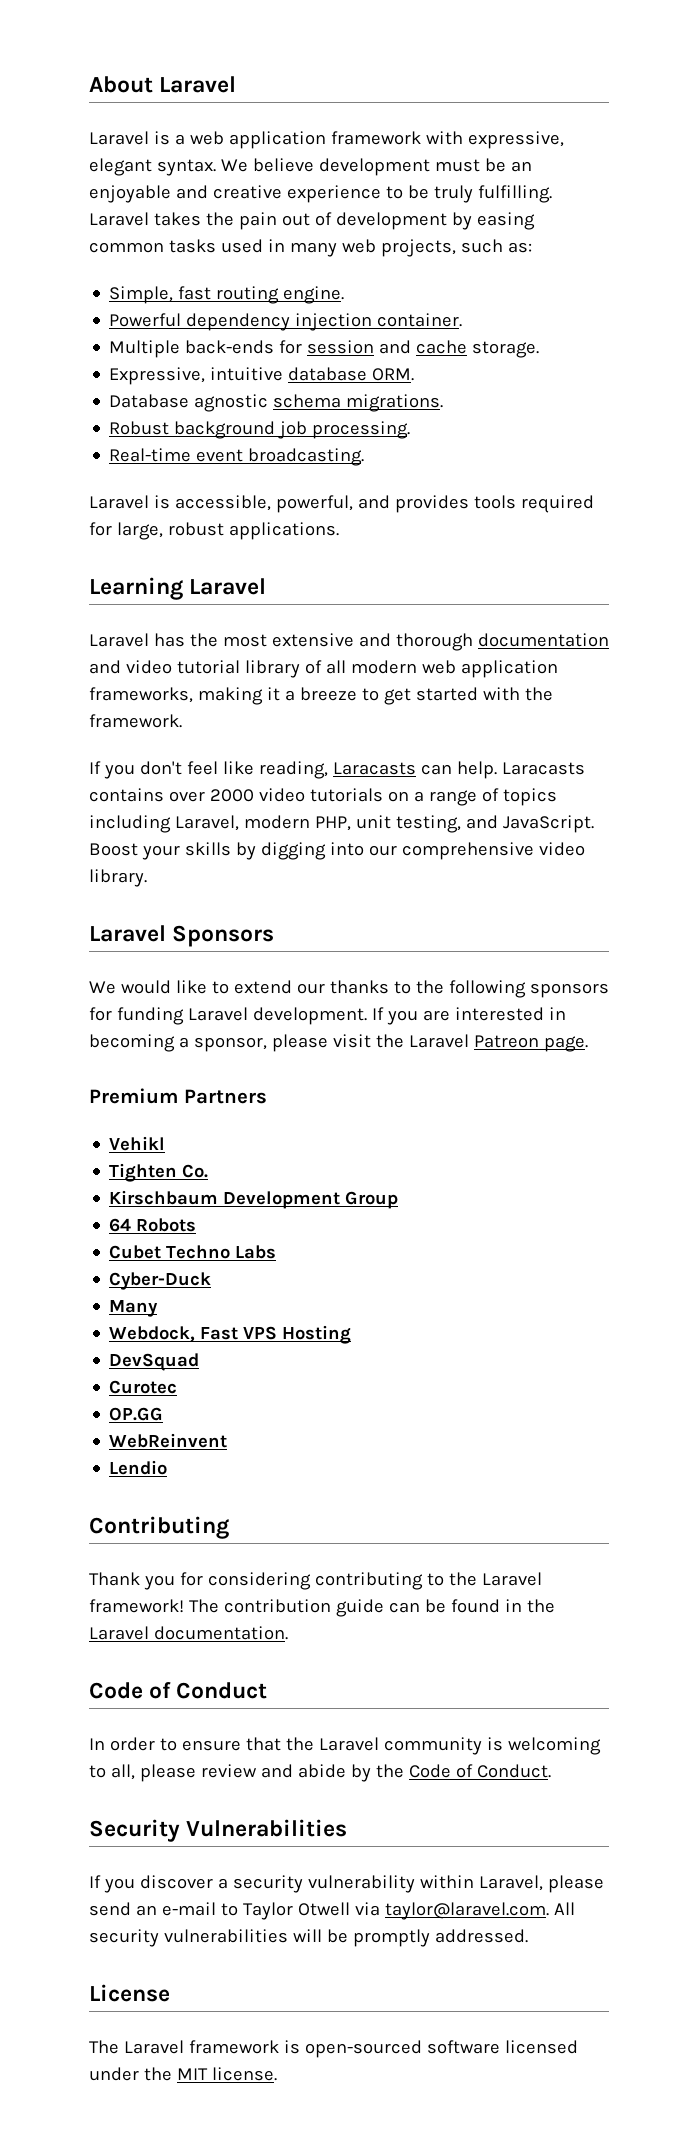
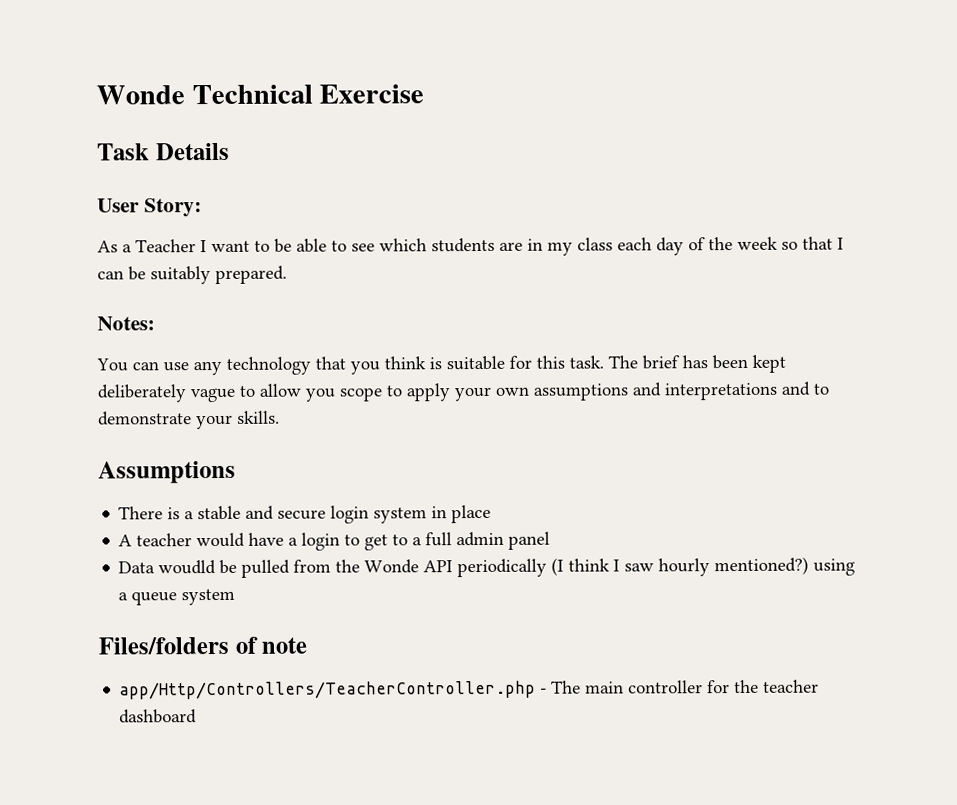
[89,76,237,93] [89,131,564,149] [89,158,532,176] [89,185,552,203] [89,212,535,230] [89,239,532,257] [109,286,345,304] [109,313,463,331] [109,340,540,358] [109,367,415,385] [109,394,444,412] [109,421,411,439] [109,448,365,466] [89,495,594,513] [89,522,339,540] [89,577,267,600] [89,633,609,651] [89,660,558,678] [89,687,553,705] [89,714,182,728] [89,761,585,779] [89,788,557,806] [89,815,594,833] [89,842,585,860] [89,869,147,887] [89,925,275,947] [89,980,609,998] [89,1007,566,1025] [89,1034,588,1052] [89,1088,267,1104] [109,1136,166,1151] [109,1163,209,1182] [109,1190,399,1209] [109,1218,197,1232] [109,1245,277,1259] [109,1272,212,1290] [109,1300,159,1317] [109,1325,352,1344] [109,1353,200,1371] [109,1380,178,1394] [109,1407,164,1421] [109,1433,228,1448] [109,1460,168,1475] [89,1516,229,1539] [89,1572,542,1590] [89,1599,555,1617] [89,1626,288,1640] [89,1682,268,1699] [89,1737,601,1755] [89,1764,551,1782] [89,1819,348,1842] [89,1875,604,1893] [89,1902,575,1920] [89,1929,528,1947] [89,1984,170,2002] [89,2040,578,2058] [89,2067,277,2081] About Laravel // Laravel is a web application framework with expressive, elegant syntax. We believe development must be an enjoyable and creative experience to be truly fulfilling. Laravel takes the pain out of development by easing common tasks used in many web projects, such as: // Simple, fast routing engine. // Powerful dependency injection container. // Multiple back-ends for session and cache storage. // Expressive, intuitive database ORM. // Database agnostic schema migrations. // Robust background job processing. // Real-time event broadcasting. // Laravel is accessible, powerful, and provides tools required for large, robust applications. // Learning Laravel // Laravel has the most extensive and thorough documentation and video tutorial library of all modern web application frameworks, making it a breeze to get started with the framework. // If you don't feel like reading, Laracasts can help. Laracasts contains over 2000 video tutorials on a range of topics including Laravel, modern PHP, unit testing, and JavaScript. Boost your skills by digging into our comprehensive video library. // Laravel Sponsors // We would like to extend our thanks to the following sponsors for funding Laravel development. If you are interested in becoming a sponsor, please visit the Laravel Patreon page. // Premium Partners // Vehikl // Tighten Co. // Kirschbaum Development Group // 64 Robots // Cubet Techno Labs // Cyber-Duck // Many // Webdock, Fast VPS Hosting // DevSquad // Curotec // OP.GG // WebReinvent // Lendio // Contributing // Thank you for considering contributing to the Laravel framework! The contribution guide can be found in the Laravel documentation. // Code of Conduct // In order to ensure that the Laravel community is welcoming to all, please review and abide by the Code of Conduct. // Security Vulnerabilities // If you discover a security vulnerability within Laravel, please send an e-mail to Taylor Otwell via taylor@laravel.com. All security vulnerabilities will be promptly addressed. // License // The Laravel framework is open-sourced software licensed under the MIT license. -> [96,84,425,105] [97,142,230,161] [97,198,202,218] [97,236,844,256] [97,265,287,285] [97,316,155,331] [96,354,786,376] [97,381,829,403] [98,410,280,430] [98,460,236,484] [118,504,492,524] [118,531,551,551] [118,556,856,578] [118,588,236,606] [98,636,308,655] [119,679,820,700] [119,709,198,724] Wonde Technical Exercise // Task Details // User Story: // As a Teacher I want to be able to see which students are in my class each day of the week so that I can be suitably prepared. // Notes: // You can use any technology that you think is suitable for this task. The brief has been kept deliberately vague to allow you scope to apply your own assumptions and interpretations and to demonstrate your skills. // Assumptions // There is a stable and secure login system in place // A teacher would have a login to get to a full admin panel // Data woudld be pulled from the Wonde API periodically (I think I saw hourly mentioned?) using a queue system // Files/folders of note // app/Http/Controllers/TeacherController.php - The main controller for the teacher dashboard

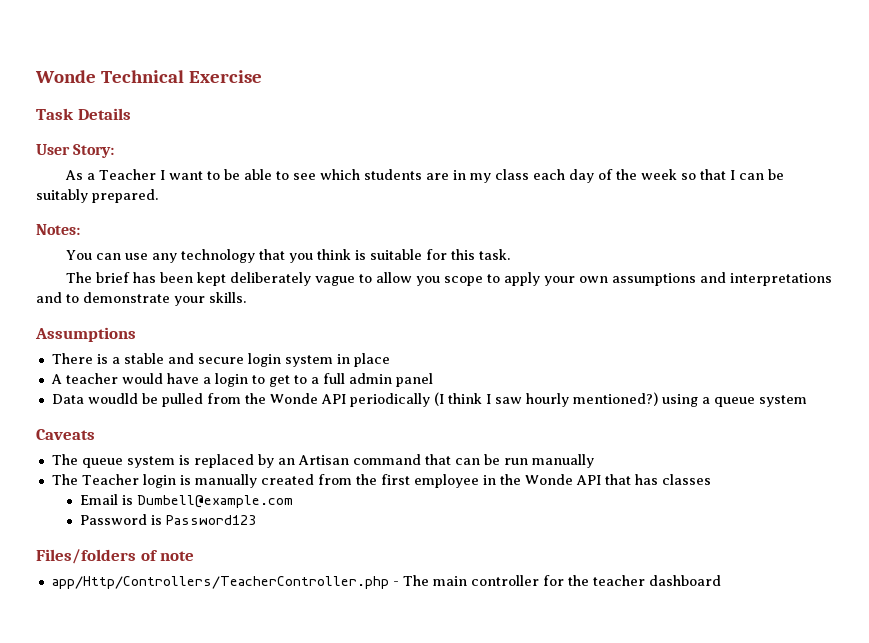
(604, 362) none -> (511, 254) //
(236, 597) none -> [36,429,95,440] [51,454,594,468] [51,474,711,488] [80,494,294,508] [80,514,257,525] // Caveats // The queue system is replaced by an Artisan command that can be run manually // The Teacher login is manually created from the first employee in the Wonde API that has classes // Email is Dumbell@example.com // Password is Password123

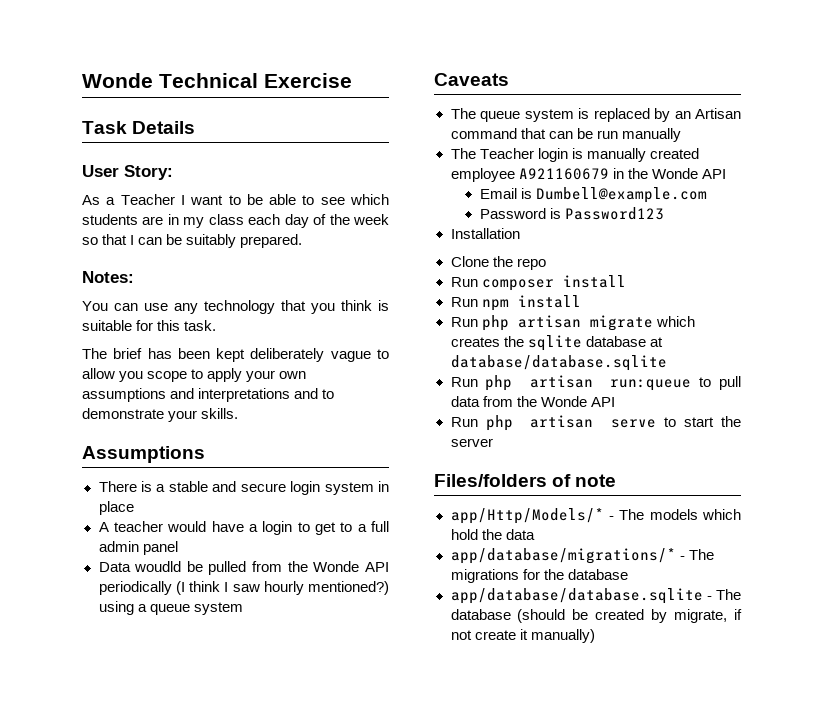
[317,474,479,488] from the first employee -> [450,168,609,182] employee A921160679
[604,474,711,485] that has classes -> (726, 174) none
(257, 520) none -> [450,228,520,239] [450,256,546,270] [450,275,626,291] [450,295,581,311] [450,315,695,331] [450,335,663,351] [450,355,667,371] [450,375,741,391] [450,396,615,407] [450,415,741,431] [450,438,493,447] // Installation // Clone the repo // Run composer install // Run npm install // Run php artisan migrate which creates the sqlite database at database/database.sqlite // Run php artisan run:queue to pull data from the Wonde API // Run php artisan serve to start the server
[51,575,721,589] app/Http/Controllers/TeacherController.php - The main controller for the teacher dashboard -> [450,508,741,524] [450,529,535,540] [450,548,714,564] [450,569,628,583] [450,588,741,604] [450,609,742,623] [450,629,595,643] app/Http/Models/* - The models which hold the data // app/database/migrations/* - The migrations for the database // app/database/database.sqlite - The database (should be created by migrate, if not create it manually)

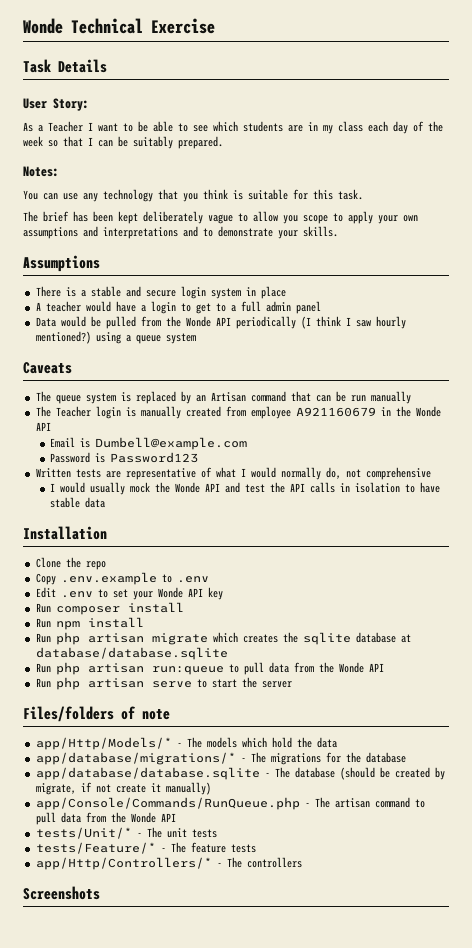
[134,561,182,572] woudld -> [60,316,86,327] would
(699, 153) none -> [225,406,246,417] from
[450,228,520,239] [450,256,546,270] Installation // Clone the repo -> [35,467,431,480] [50,482,441,495] [50,497,106,508] [23,526,107,540] [35,557,106,570] [35,572,209,585] [35,587,223,600] Written tests are representative of what I would normally do, not comprehensive // I would usually mock the Wonde API and test the API calls in isolation to have stable data // Installation // Clone the repo // Copy .env.example to .env // Edit .env to set your Wonde API key
(595, 636) none -> [35,797,425,810] [35,812,176,825] [35,827,217,839] [35,842,256,854] [35,857,302,870] [23,886,100,900] // app/Console/Commands/RunQueue.php - The artisan command to pull data from the Wonde API // tests/Unit/* - The unit tests // tests/Feature/* - The feature tests // app/Http/Controllers/* - The controllers // Screenshots

